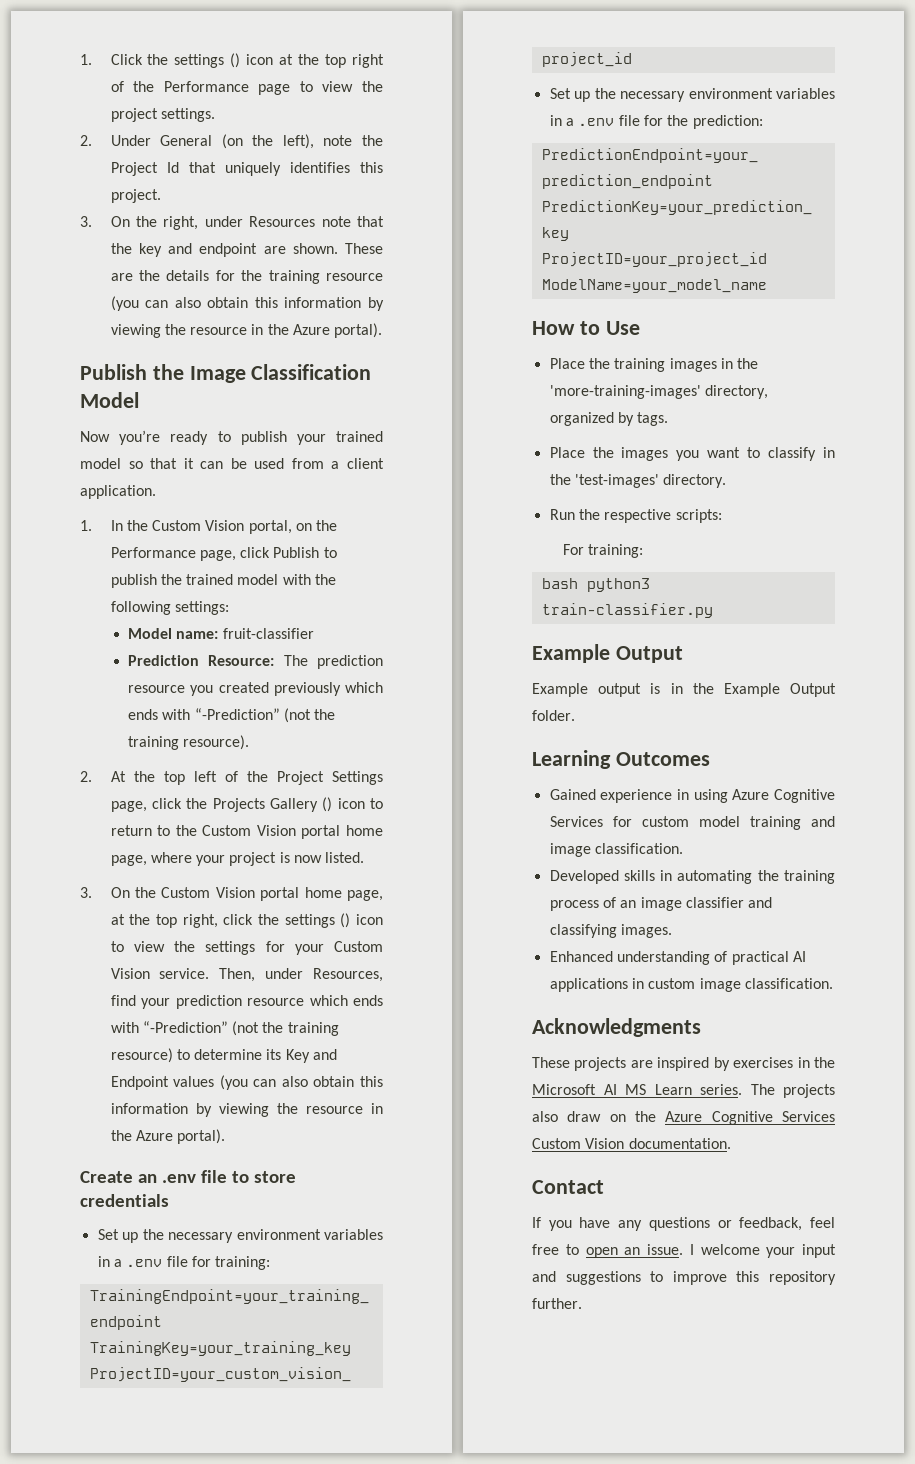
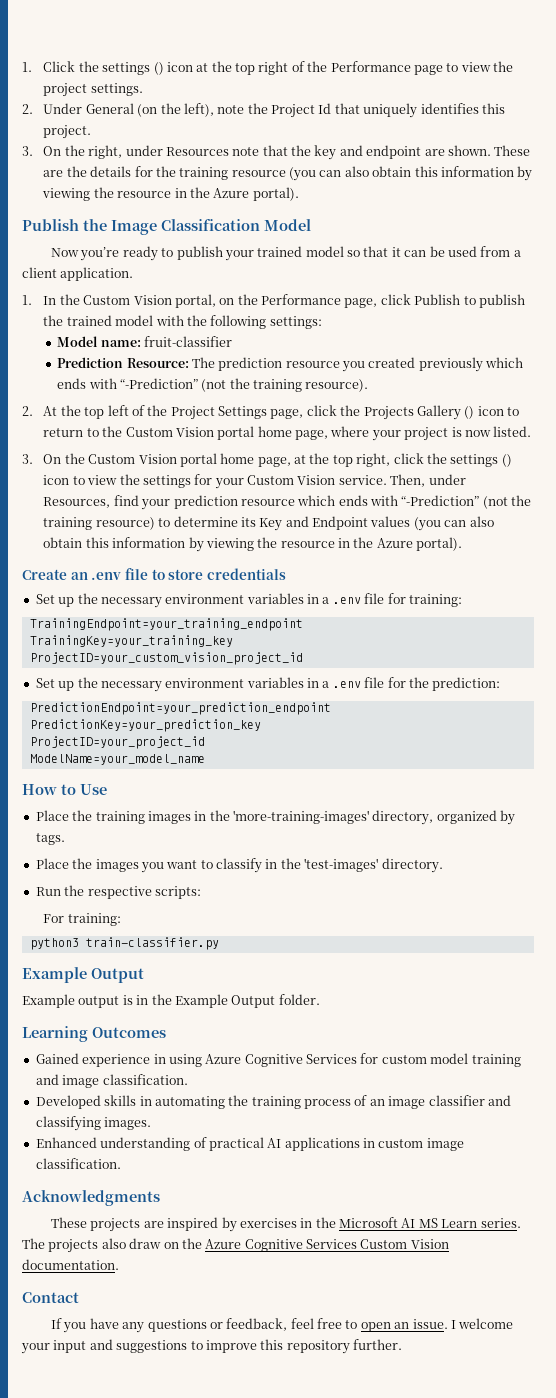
[541,578,578,589] bash -> (121, 919) none

